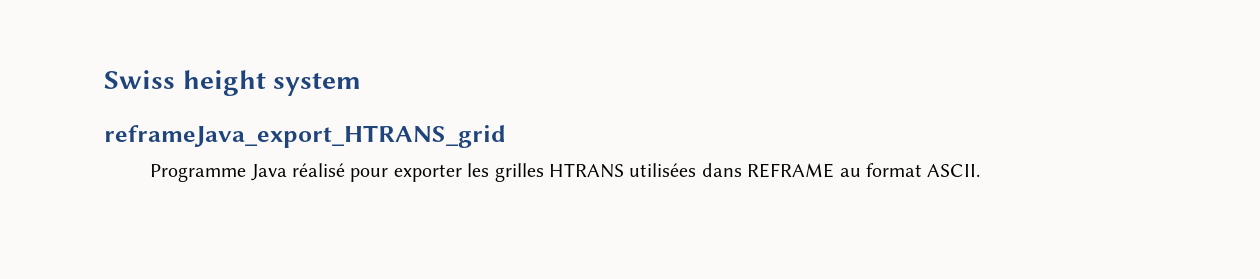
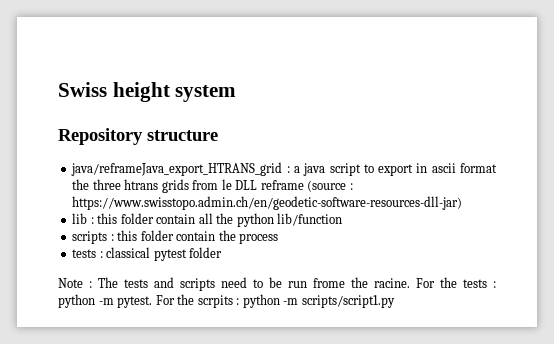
[104,125,506,148] [150,163,981,182] reframeJava_export_HTRANS_grid // Programme Java réalisé pour exporter les grilles HTRANS utilisées dans REFRAME au format ASCII. -> [58,128,218,145] [71,162,498,176] [72,179,353,193] [72,196,463,210] [72,213,343,227] [72,230,279,244] [72,247,223,261] [58,277,496,291] [58,294,395,308] Repository structure // java/reframeJava_export_HTRANS_grid : a java script to export in ascii format the three htrans grids from le DLL reframe (source : https://www.swisstopo.admin.ch/en/geodetic-software-resources-dll-jar) // lib : this folder contain all the python lib/function // scripts : this folder contain the process // tests : classical pytest folder // Note : The tests and scripts need to be run frome the racine. For the tests : python -m pytest. For the scrpits : python -m scripts/script1.py

